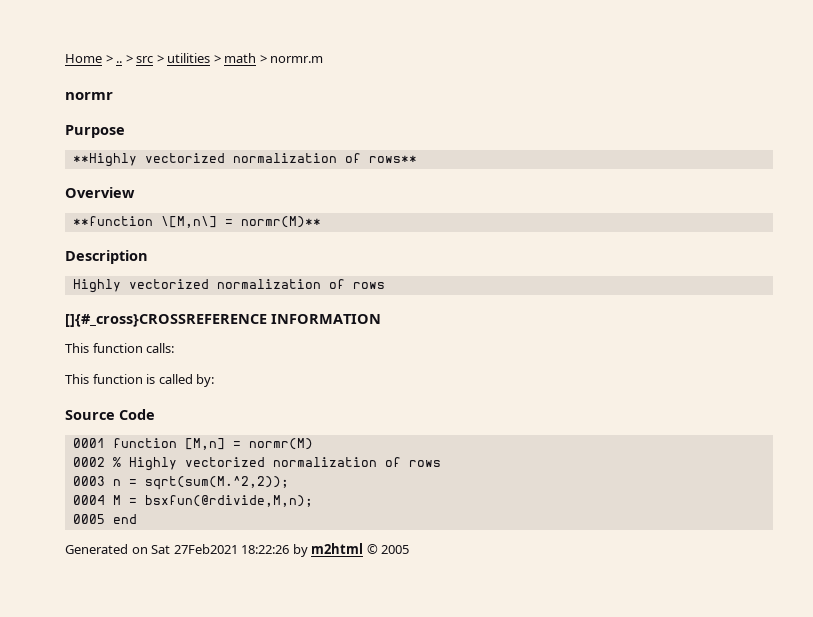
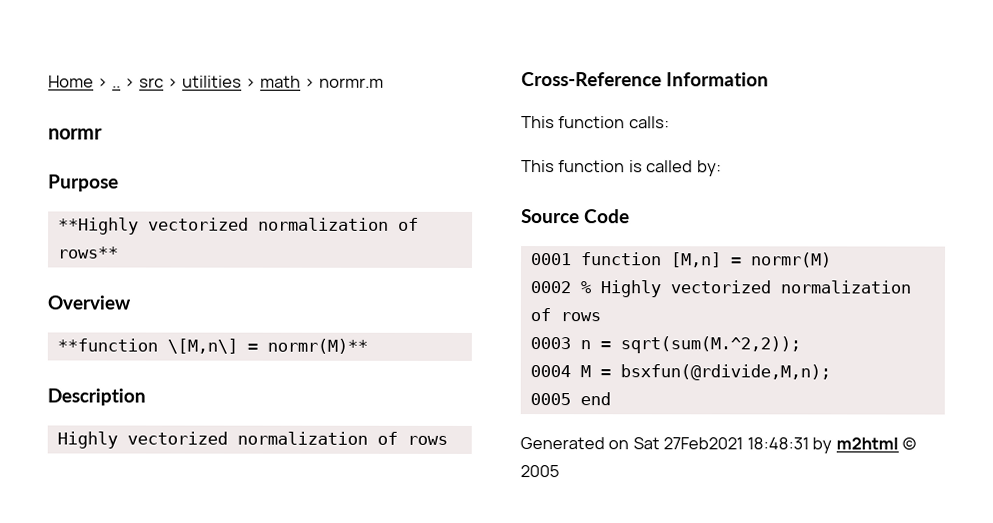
[65,314,381,327] []{#_cross}CROSSREFERENCE INFORMATION -> [521,72,769,87] Cross-Reference Information
[241,545,290,554] 18:22:26 -> [746,437,809,450] 18:48:31

